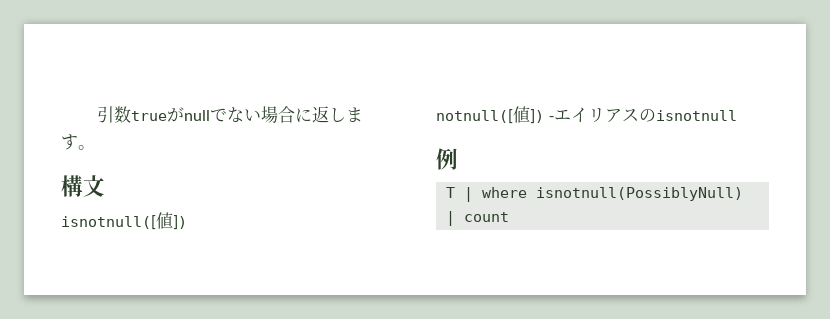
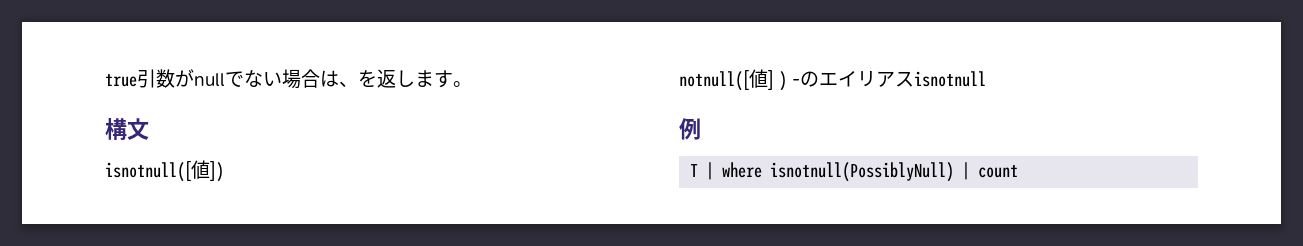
[96,106,167,123] 引数true -> [105,69,175,88] true引数
[294,108,312,122] に -> [320,70,377,87] は、を
[530,109,554,124] ]) - -> [768,70,820,91] ] ) -の
[638,109,656,122] の -> (915, 79) none

